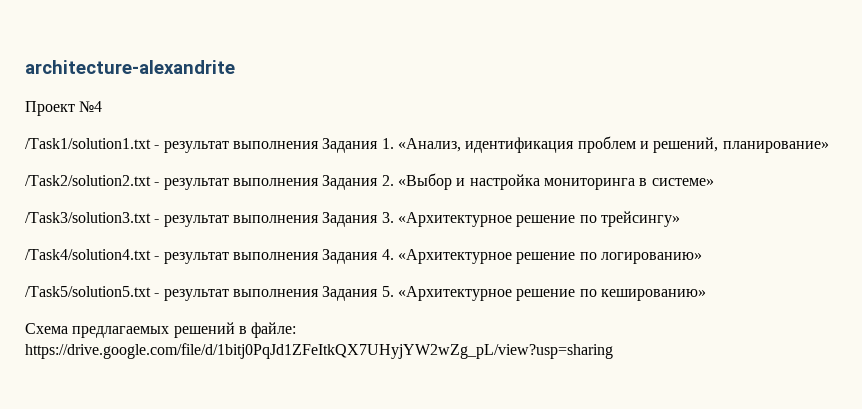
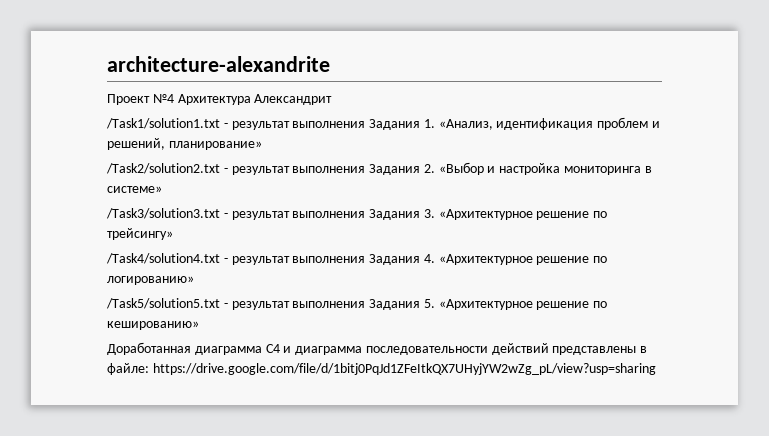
(103, 106) none -> [177,94,333,105] Архитектура Александрит
[25,322,235,338] Схема предлагаемых решений -> [107,342,637,355] Доработанная диаграмма С4 и диаграмма последовательности действий представлены

